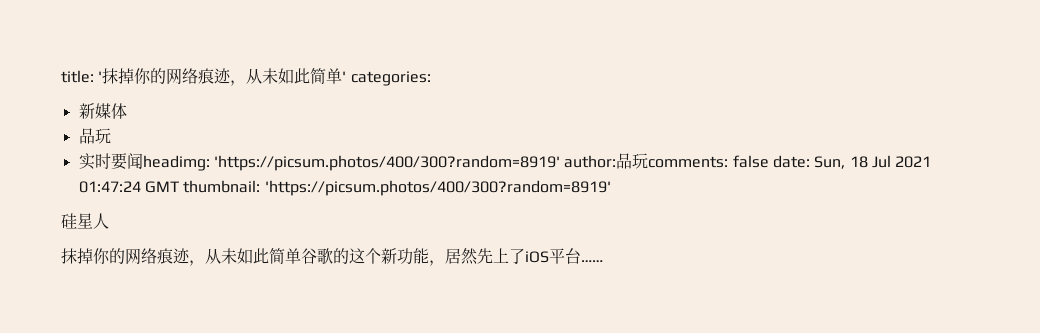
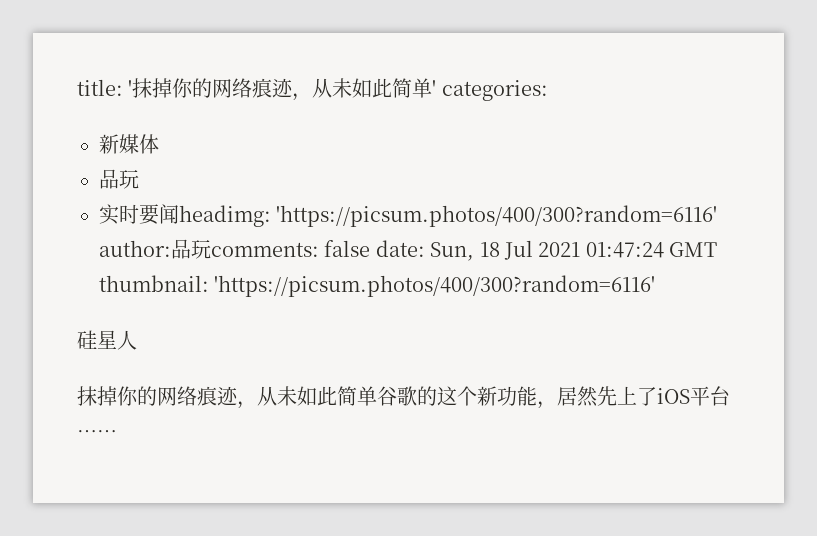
[213,155,560,171] 'https://picsum.photos/400/300?random=8919' -> [276,205,718,227] 'https://picsum.photos/400/300?random=6116'
[264,180,611,196] 'https://picsum.photos/400/300?random=8919' -> [214,275,656,297] 'https://picsum.photos/400/300?random=6116'

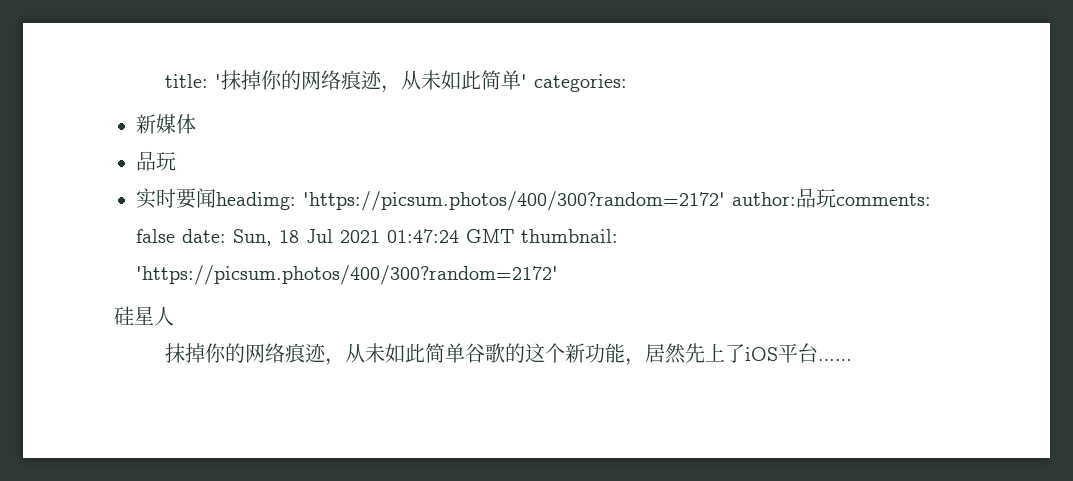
[276,205,718,227] 'https://picsum.photos/400/300?random=6116' -> [303,191,725,211] 'https://picsum.photos/400/300?random=2172'
[214,275,656,297] 'https://picsum.photos/400/300?random=6116' -> [136,265,558,285] 'https://picsum.photos/400/300?random=2172'

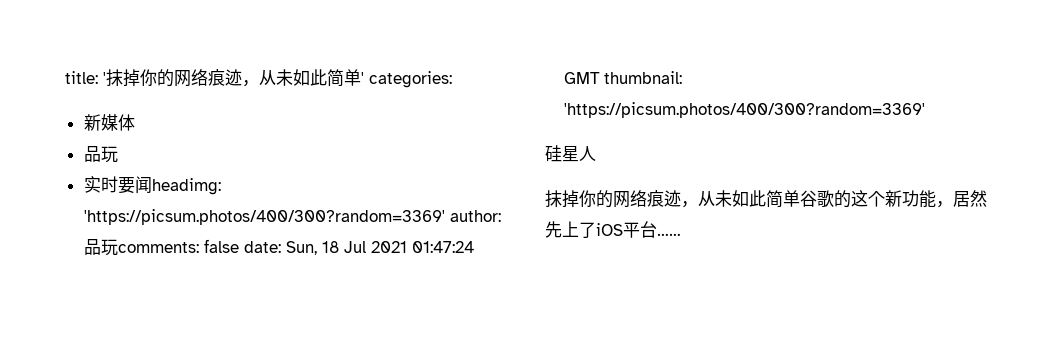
[303,191,725,211] 'https://picsum.photos/400/300?random=2172' -> [83,209,445,225] 'https://picsum.photos/400/300?random=3369'
[136,265,558,285] 'https://picsum.photos/400/300?random=2172' -> [563,102,925,118] 'https://picsum.photos/400/300?random=3369'

